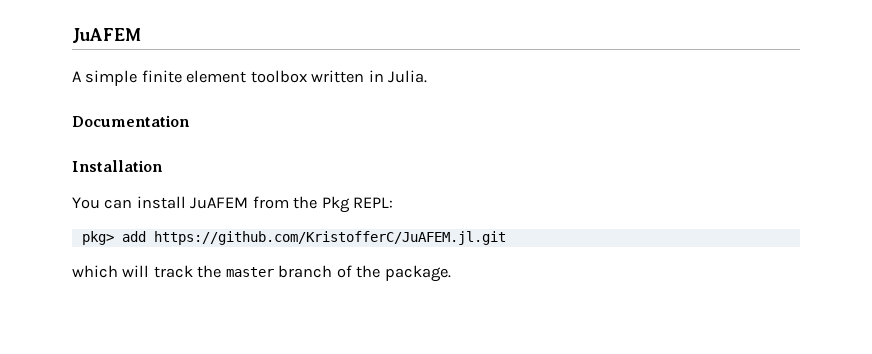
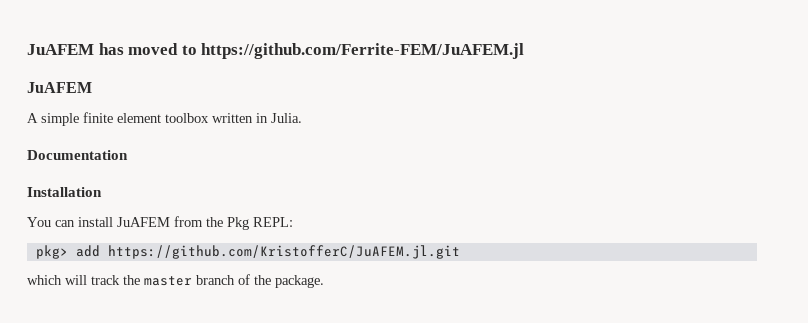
[72,28,141,43] JuAFEM -> [27,43,525,59] [27,82,92,93] JuAFEM has moved to https://github.com/Ferrite-FEM/JuAFEM.jl // JuAFEM

